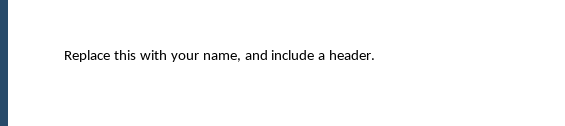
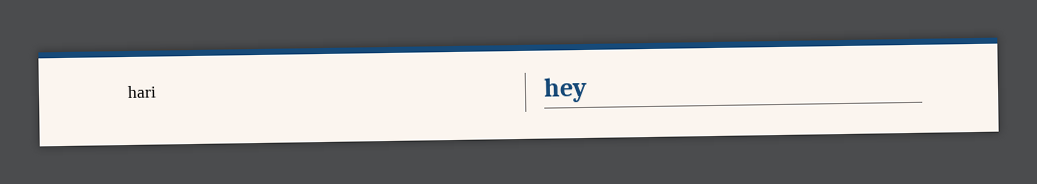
[64,50,376,62] Replace this with your name, and include a header. -> [127,85,157,98] [543,76,588,103] hari // hey

